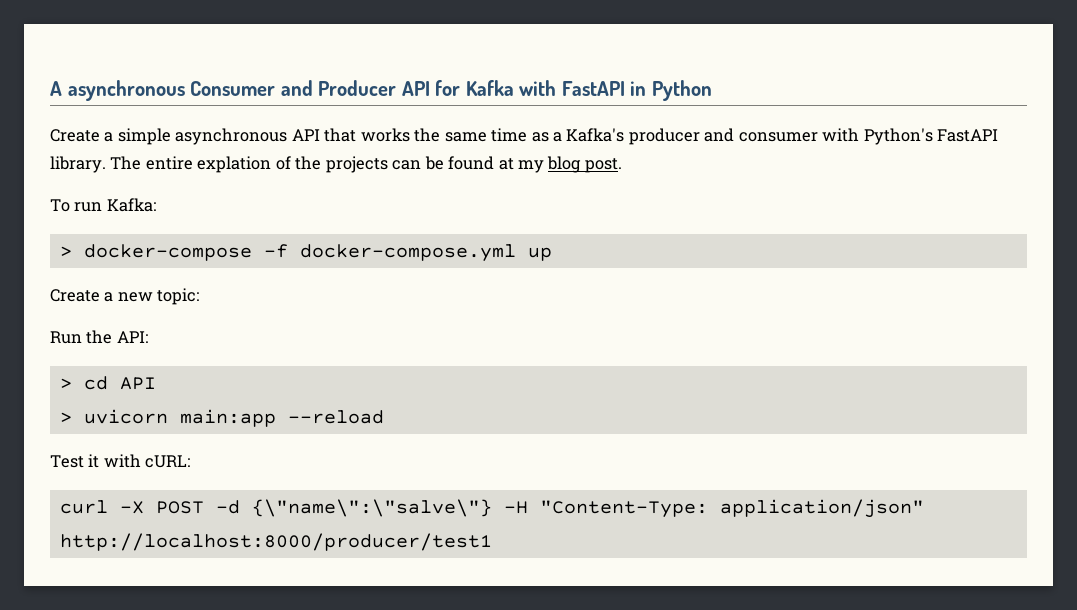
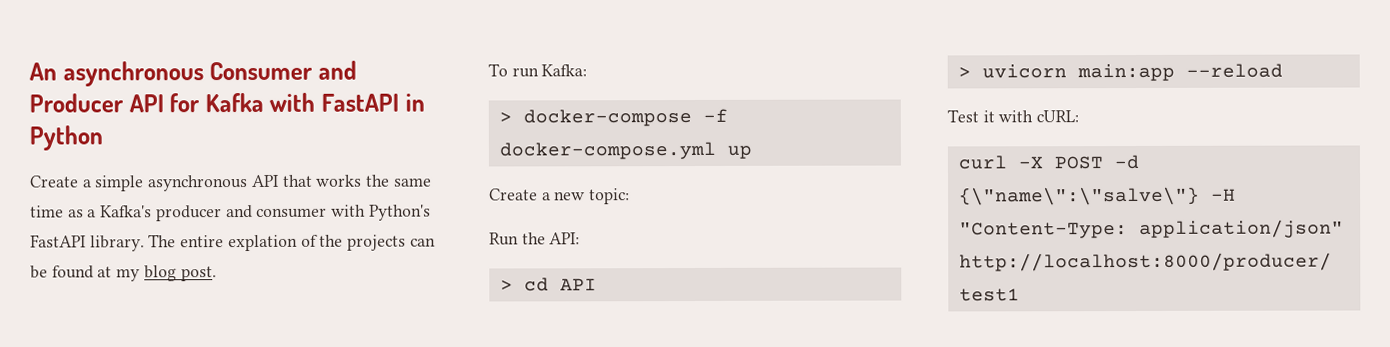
[50,81,62,96] A -> [29,62,57,81] An

